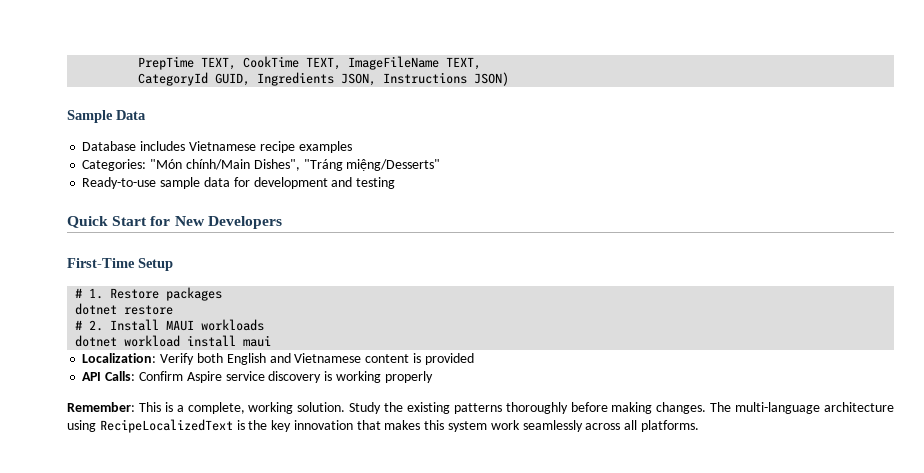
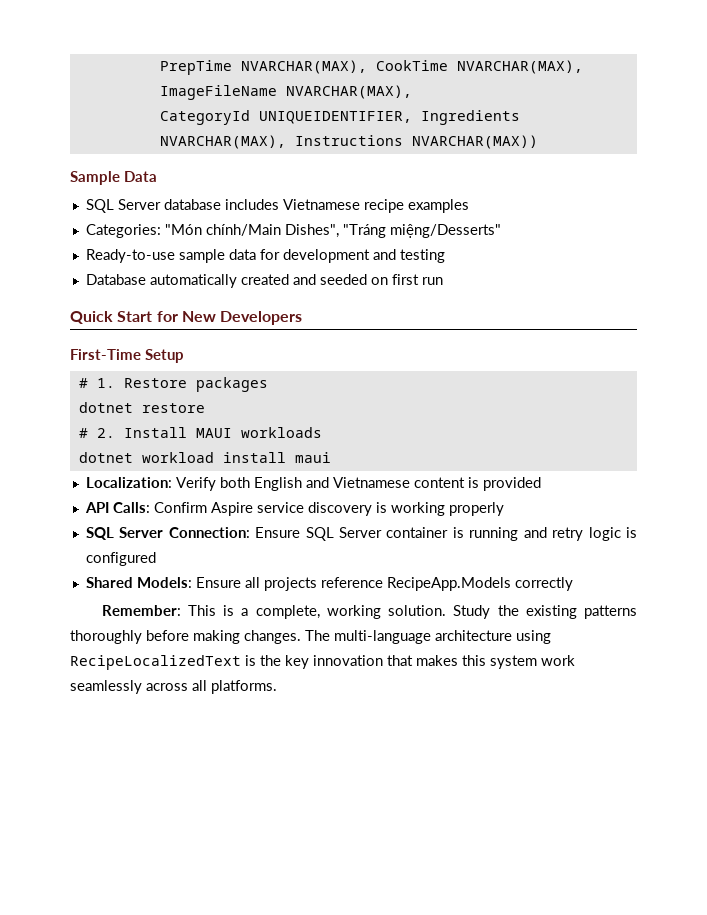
[201,56,482,70] [138,72,510,86] TEXT, CookTime TEXT, ImageFileName TEXT, // CategoryId GUID, Ingredients JSON, Instructions JSON) -> [240,60,583,74] [159,85,412,100] [159,110,520,125] [159,135,538,149] NVARCHAR(MAX), CookTime NVARCHAR(MAX), ImageFileName NVARCHAR(MAX), // CategoryId UNIQUEIDENTIFIER, Ingredients NVARCHAR(MAX), Instructions NVARCHAR(MAX))
[82,141,137,151] Database -> [85,199,221,213] SQL Server database
(396, 183) none -> [85,274,443,288] // Database automatically created and seeded on first run
(433, 377) none -> [85,527,638,541] [85,552,156,566] [85,577,573,591] // SQL Server Connection: Ensure SQL Server container is running and retry logic is configured // Shared Models: Ensure all projects reference RecipeApp.Models correctly

